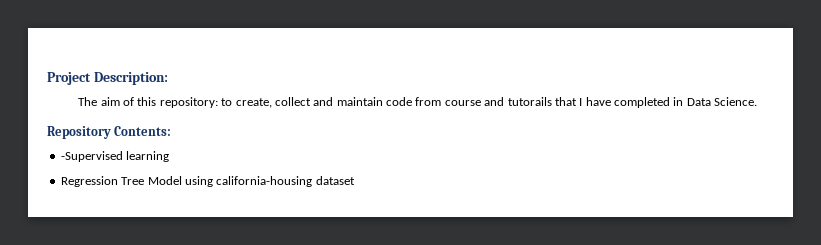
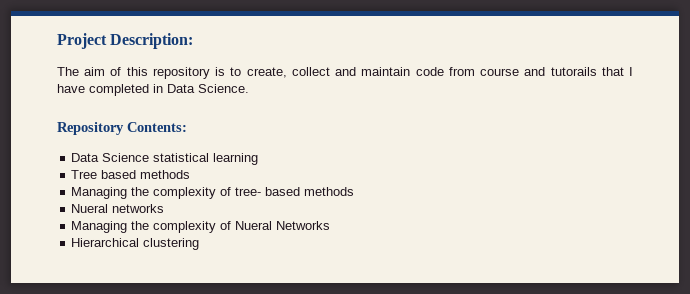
[159,97,218,108] repository: -> [152,67,226,79] repository is
[60,151,170,162] [60,176,355,187] -Supervised learning // Regression Tree Model using california-housing dataset -> [71,153,259,165] [71,170,191,179] [71,187,355,199] [71,204,165,213] [71,221,331,233] [71,238,200,250] Data Science statistical learning // Tree based methods // Managing the complexity of tree- based methods // Nueral networks // Managing the complexity of Nueral Networks // Hierarchical clustering

